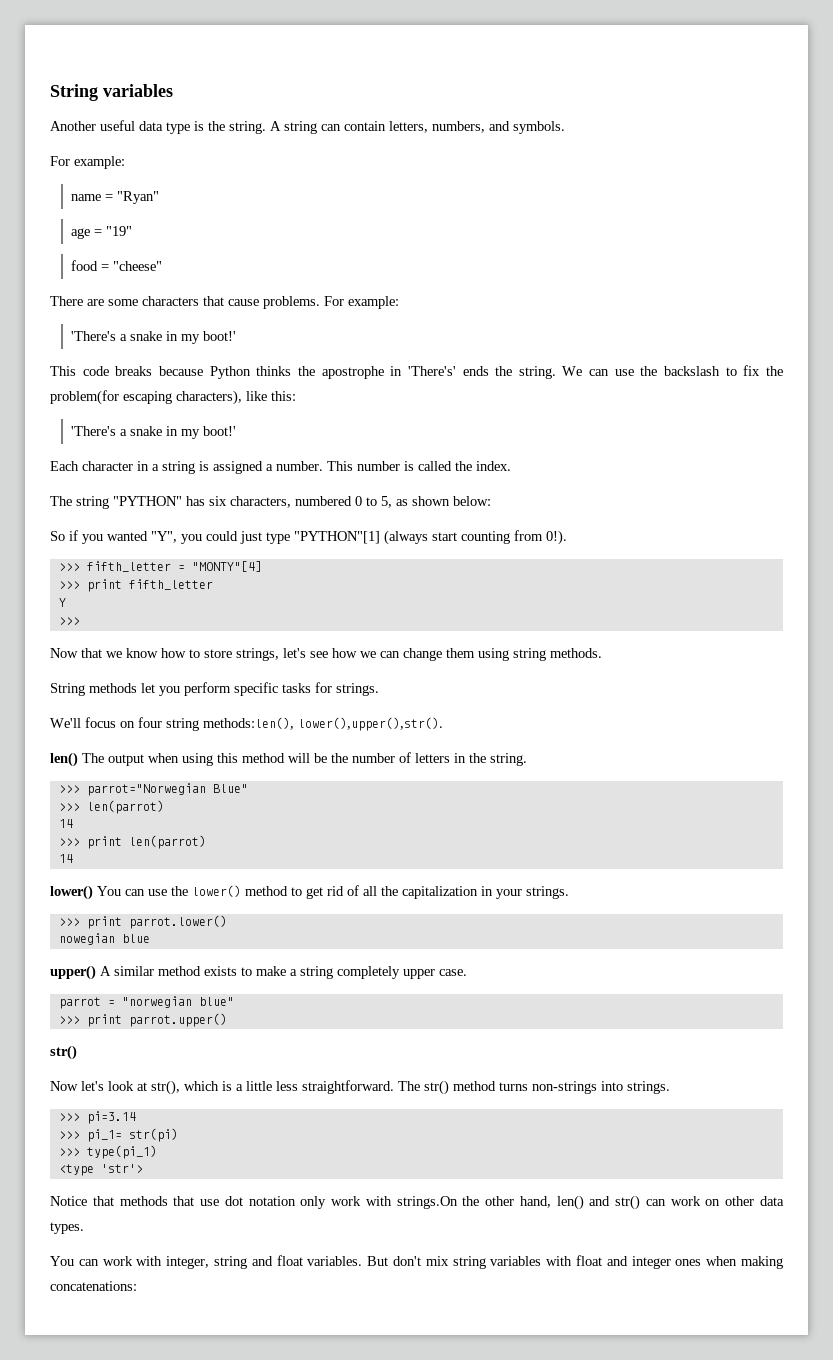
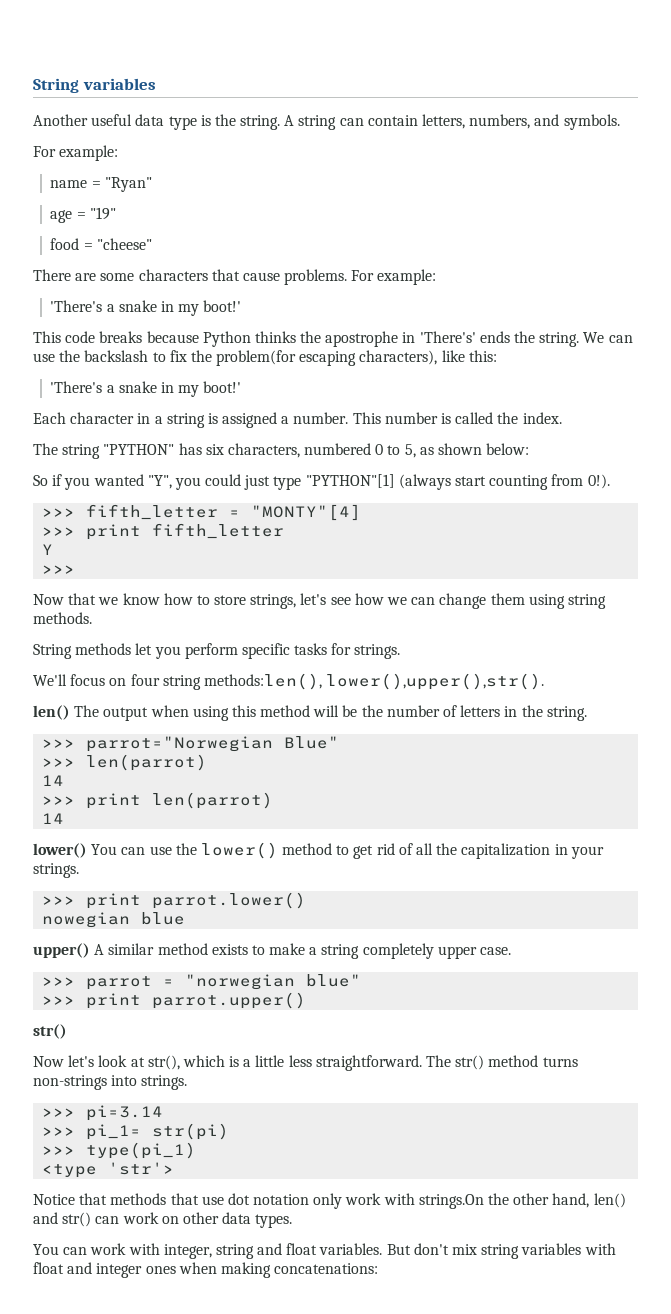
(467, 972) none -> [42,977,76,986] >>>

